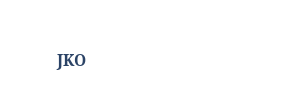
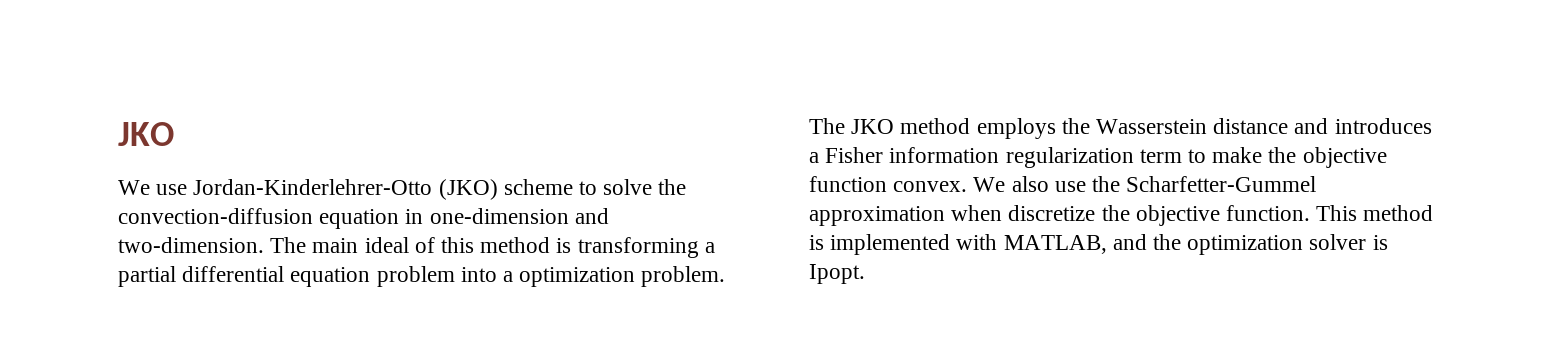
[56,54,86,70] JKO -> [118,122,174,146] [118,179,687,200] [118,208,609,229] [118,237,715,258] [118,266,726,287] [809,118,1432,139] [809,147,1387,168] [809,176,1317,192] [809,205,1434,226] [809,234,1388,255] [809,264,865,284] JKO // We use Jordan-Kinderlehrer-Otto (JKO) scheme to solve the convection-diffusion equation in one-dimension and two-dimension. The main ideal of this method is transforming a partial differential equation problem into a optimization problem. The JKO method employs the Wasserstein distance and introduces a Fisher information regularization term to make the objective function convex. We also use the Scharfetter-Gummel approximation when discretize the objective function. This method is implemented with MATLAB, and the optimization solver is Ipopt.

